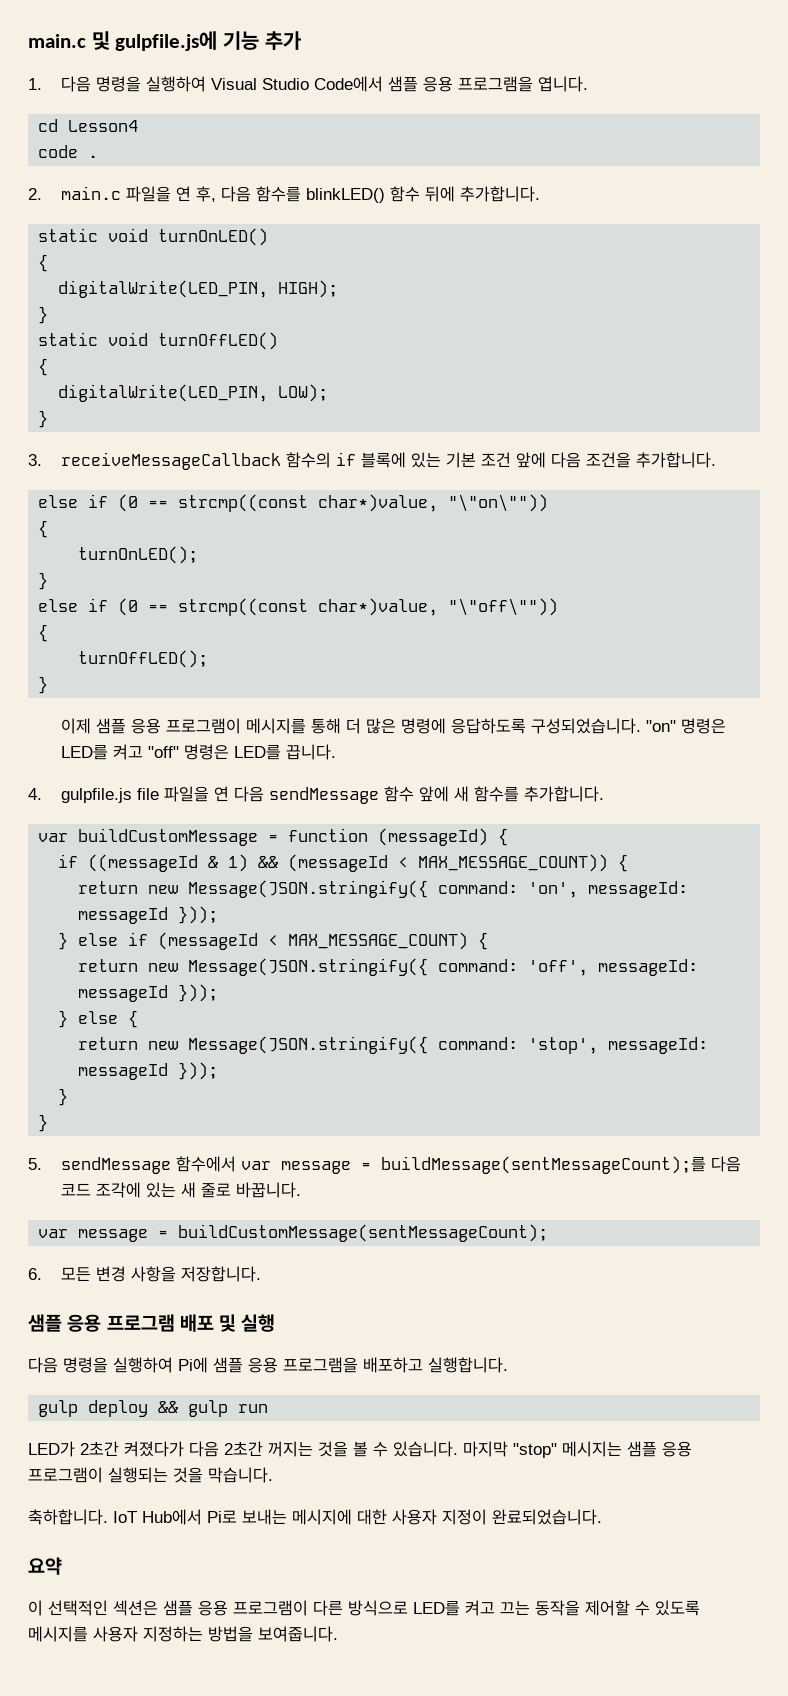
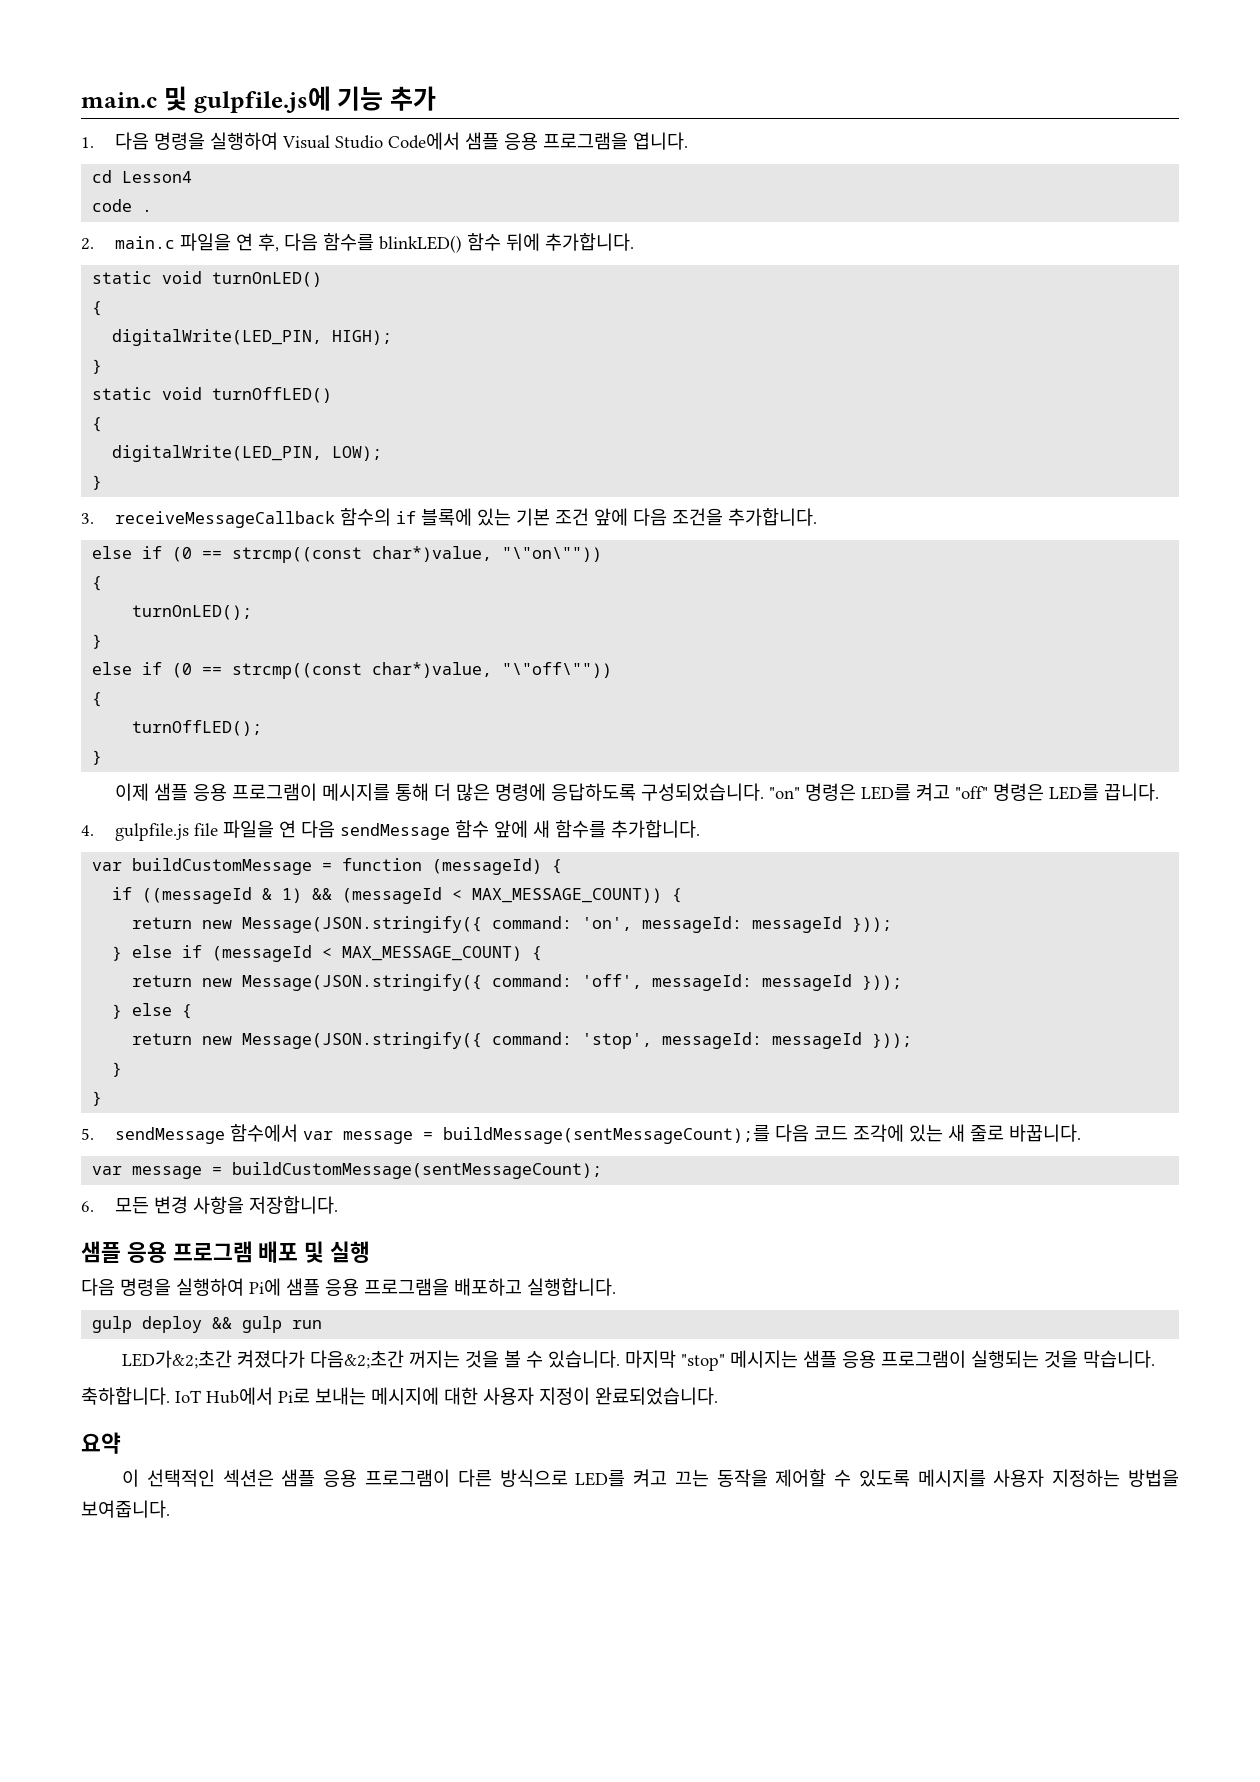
[28,1441,263,1457] LED가 2초간 켜졌다가 다음 2초간 -> [122,1350,405,1369] LED가&2;초간 켜졌다가 다음&2;초간

